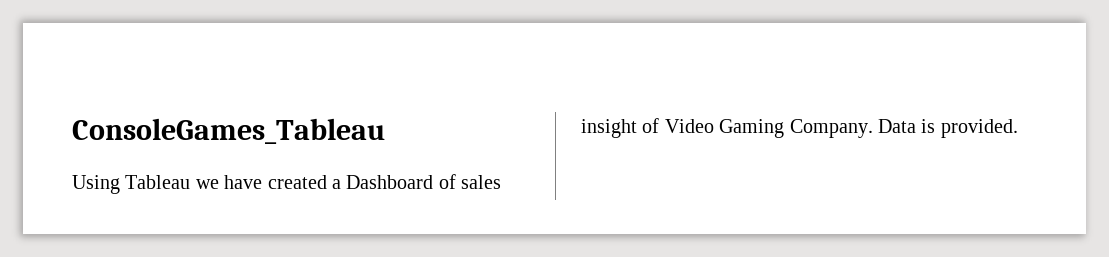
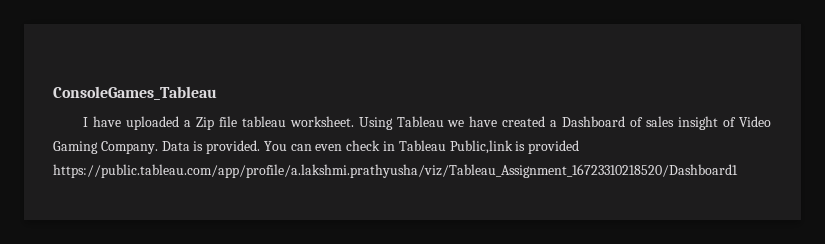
(385, 131) none -> [83,116,354,130] I have uploaded a Zip file tableau worksheet.
(1018, 128) none -> [263,140,580,154] [53,164,738,178] You can even check in Tableau Public,link is provided https://public.tableau.com/app/profile/a.lakshmi.prathyusha/viz/Tableau_Assignment_16723310218520/Dashboard1

